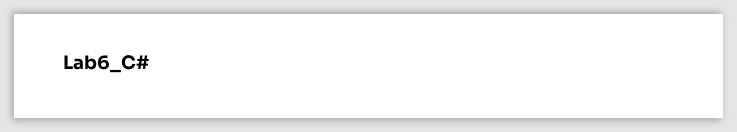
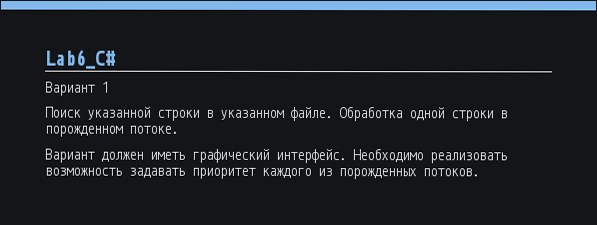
(149, 64) none -> [45,81,109,96] [44,106,508,122] [44,125,178,137] [44,148,507,164] [44,167,479,180] // Вариант 1 // Поиск указанной строки в указанном файле. Обработка одной строки в порожденном потоке. // Вариант должен иметь графический интерфейс. Необходимо реализовать возможность задавать приоритет каждого из порожденных потоков.

